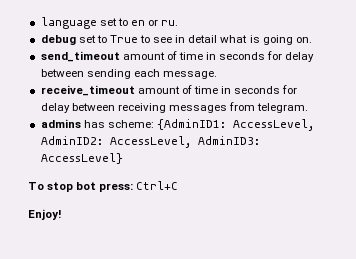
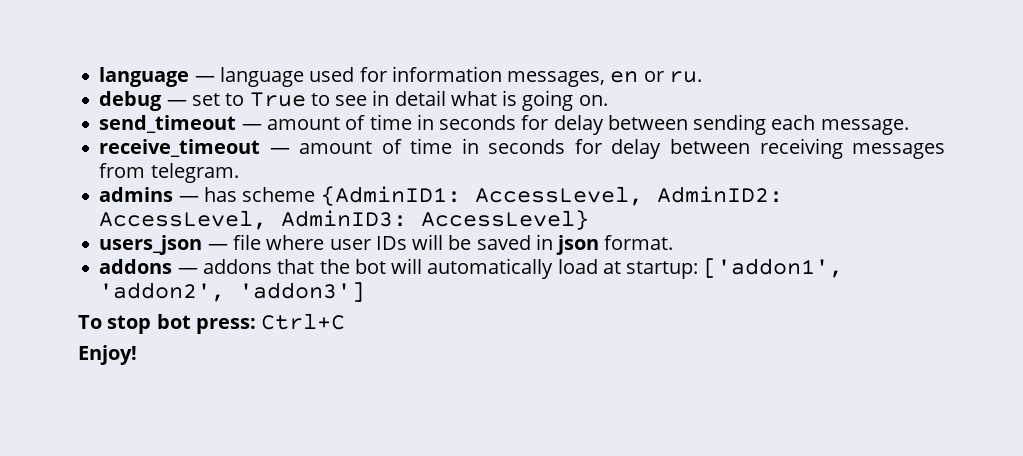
[40,17,128,29] language set to -> [99,66,606,87] language — language used for information messages,
(76, 40) none -> [166,100,187,106] —
(120, 56) none -> [241,124,262,130] —
(135, 90) none -> [269,148,290,154] —
[83,120,154,128] has scheme: -> [178,187,316,202] — has scheme
(123, 158) none -> [99,234,674,255] [99,258,844,279] [99,282,366,302] // users_json — file where user IDs will be saved in json format. // addons — addons that the bot will automatically load at startup: ['addon1', 'addon2', 'addon3']

